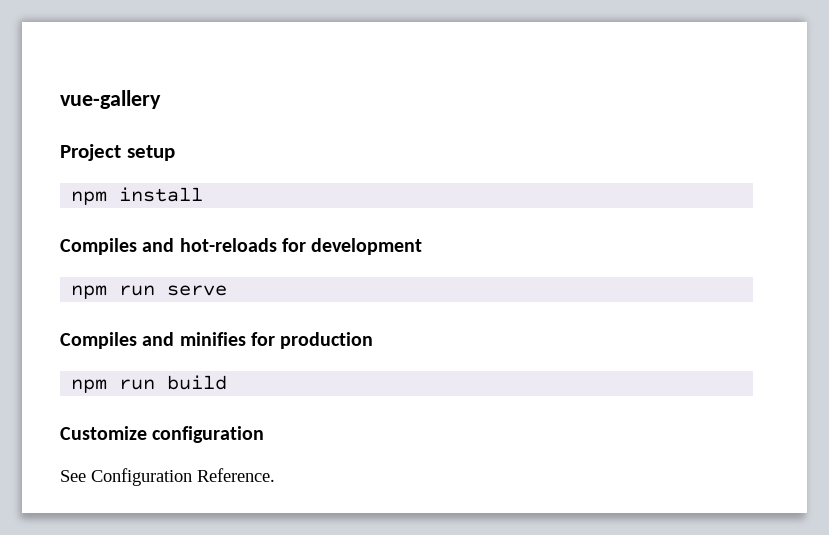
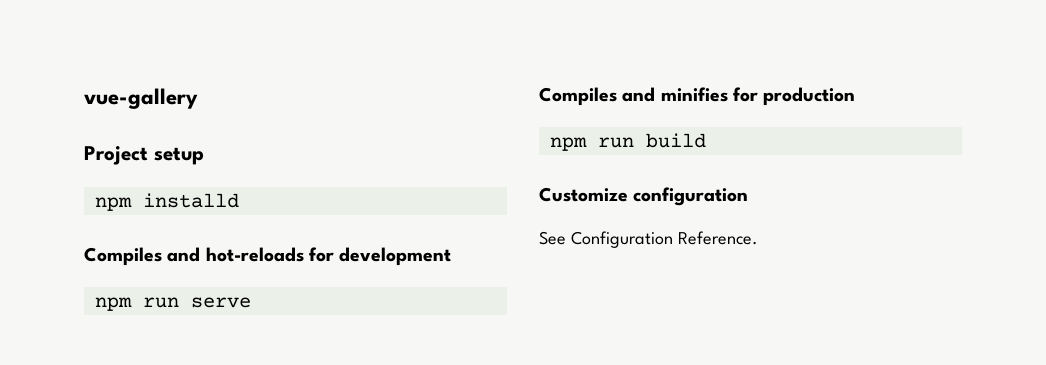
[119,187,204,202] install -> [142,193,239,208] installd

